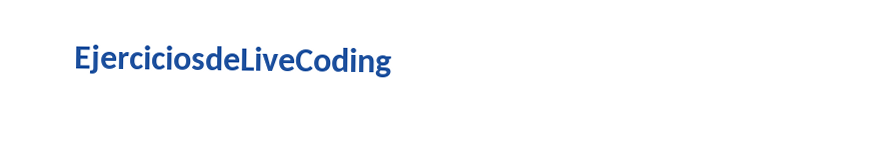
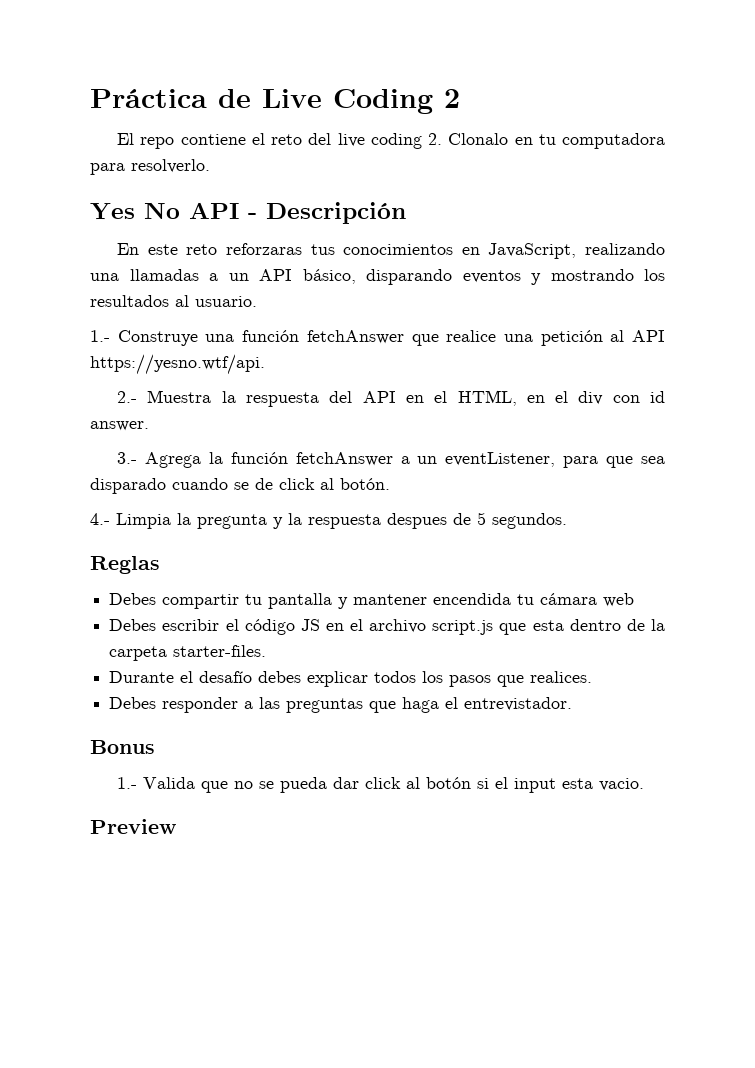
[73,44,392,78] EjerciciosdeLiveCoding -> [90,89,460,114] [117,133,665,149] [90,159,210,175] [90,202,406,224] [117,243,665,259] [90,269,665,285] [90,295,257,307] [90,330,665,346] [90,354,265,375] [117,390,665,407] [90,421,149,431] [117,452,665,468] [90,478,390,494] [90,512,567,529] [90,556,160,574] [109,593,635,609] [109,619,665,635] [109,645,267,661] [109,671,593,687] [109,697,573,713] [90,740,155,754] [117,777,645,793] [90,819,176,834] Práctica de Live Coding 2 // El repo contiene el reto del live coding 2. Clonalo en tu computadora para resolverlo. // Yes No API - Descripción // En este reto reforzaras tus conocimientos en JavaScript, realizando una llamadas a un API básico, disparando eventos y mostrando los resultados al usuario. // 1.- Construye una función fetchAnswer que realice una petición al API https://yesno.wtf/api. // 2.- Muestra la respuesta del API en el HTML, en el div con id answer. // 3.- Agrega la función fetchAnswer a un eventListener, para que sea disparado cuando se de click al botón. // 4.- Limpia la pregunta y la respuesta despues de 5 segundos. // Reglas // Debes compartir tu pantalla y mantener encendida tu cámara web // Debes escribir el código JS en el archivo script.js que esta dentro de la carpeta starter-files. // Durante el desafío debes explicar todos los pasos que realices. // Debes responder a las preguntas que haga el entrevistador. // Bonus // 1.- Valida que no se pueda dar click al botón si el input esta vacio. // Preview

